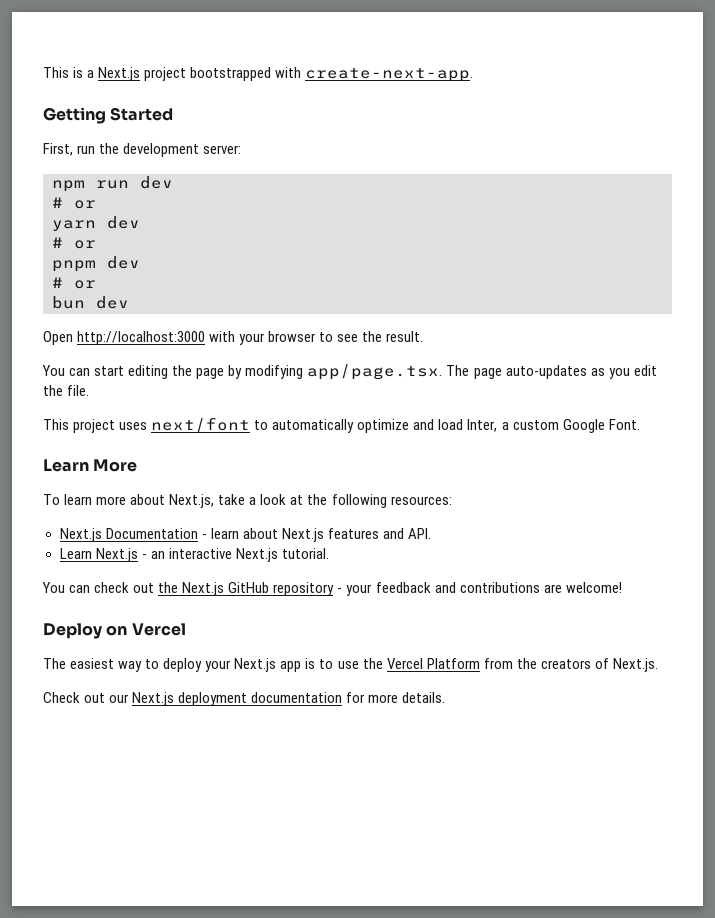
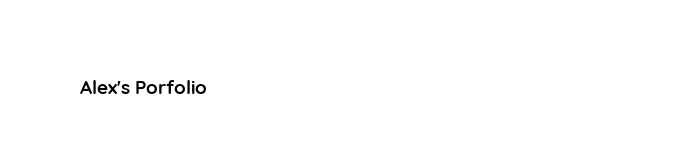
[43,67,474,82] [43,107,174,124] [43,143,242,157] [52,176,173,192] [52,197,96,209] [52,216,140,231] [52,237,96,249] [52,256,140,272] [52,277,96,289] [52,296,129,309] [43,331,424,345] [42,364,657,380] [43,385,90,396] [43,417,640,433] [43,459,138,472] [43,494,452,508] [59,528,431,542] [59,548,329,562] [42,582,622,596] [43,623,186,639] [43,658,658,672] [43,692,446,706] This is a Next.js project bootstrapped with create-next-app. // Getting Started // First, run the development server: // npm run dev // # or // yarn dev // # or // pnpm dev // # or // bun dev // Open http://localhost:3000 with your browser to see the result. // You can start editing the page by modifying app/page.tsx. The page auto-updates as you edit the file. // This project uses next/font to automatically optimize and load Inter, a custom Google Font. // Learn More // To learn more about Next.js, take a look at the following resources: // Next.js Documentation - learn about Next.js features and API. // Learn Next.js - an interactive Next.js tutorial. // You can check out the Next.js GitHub repository - your feedback and contributions are welcome! // Deploy on Vercel // The easiest way to deploy your Next.js app is to use the Vercel Platform from the creators of Next.js. // Check out our Next.js deployment documentation for more details. -> [80,80,208,94] Alex's Porfolio

